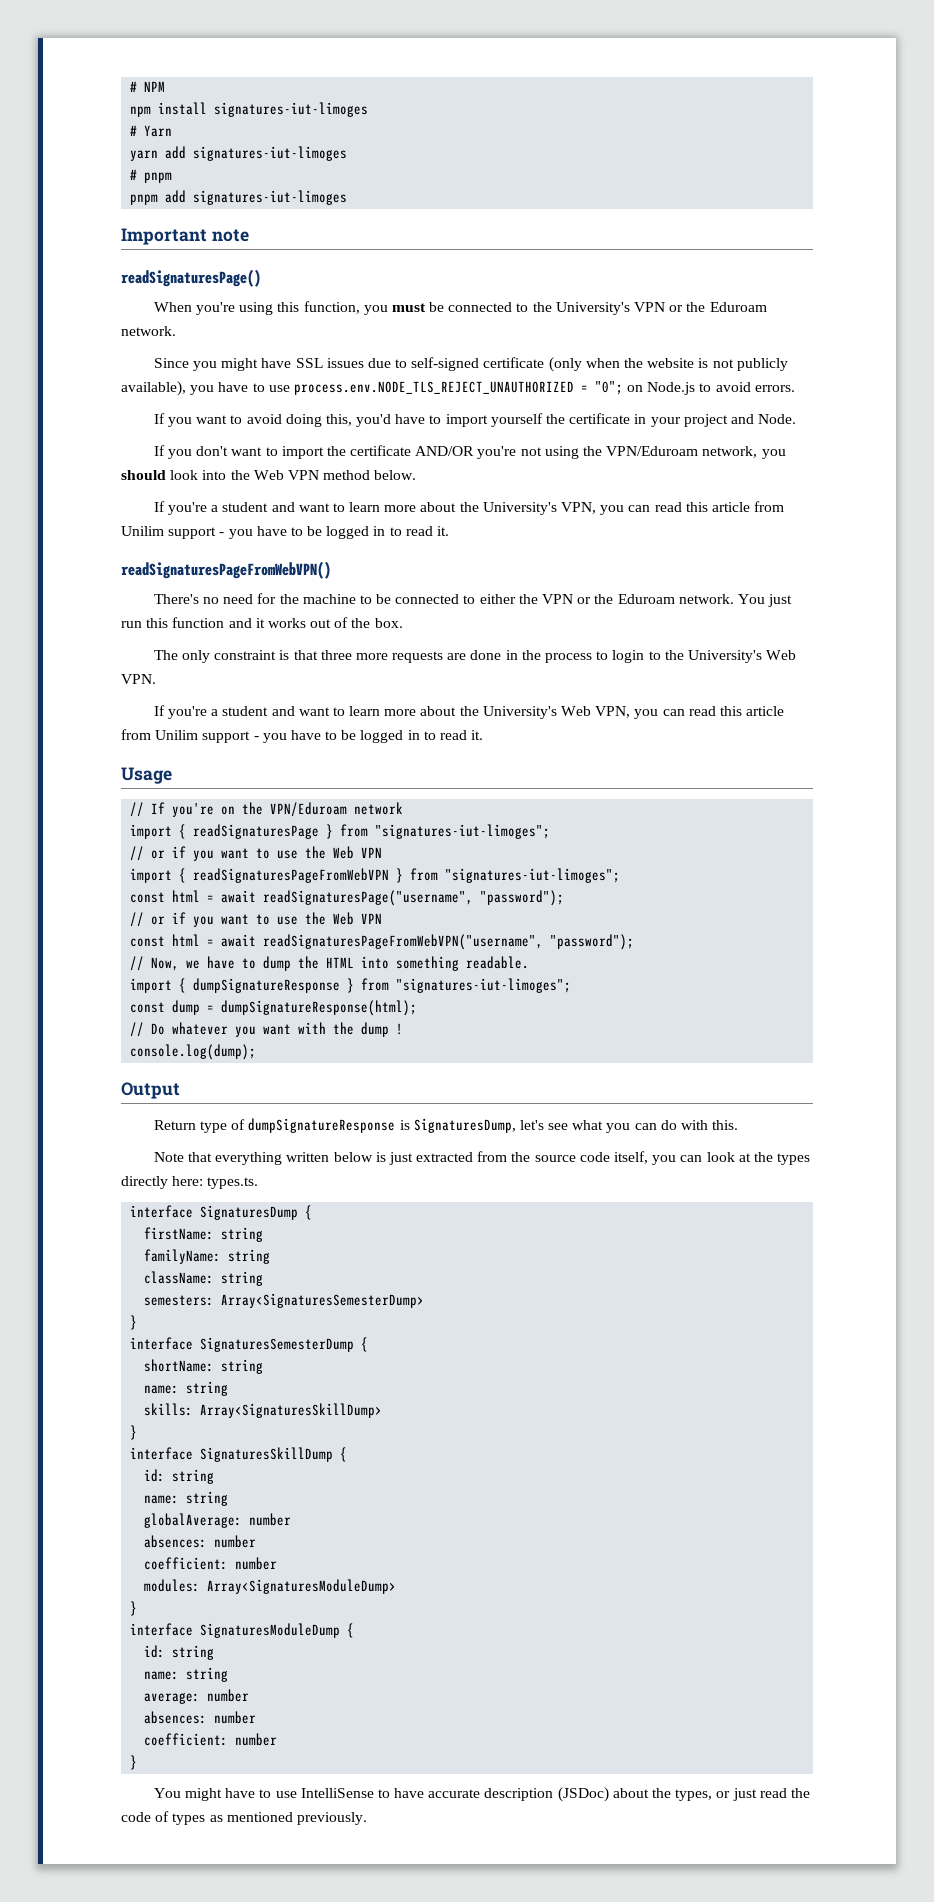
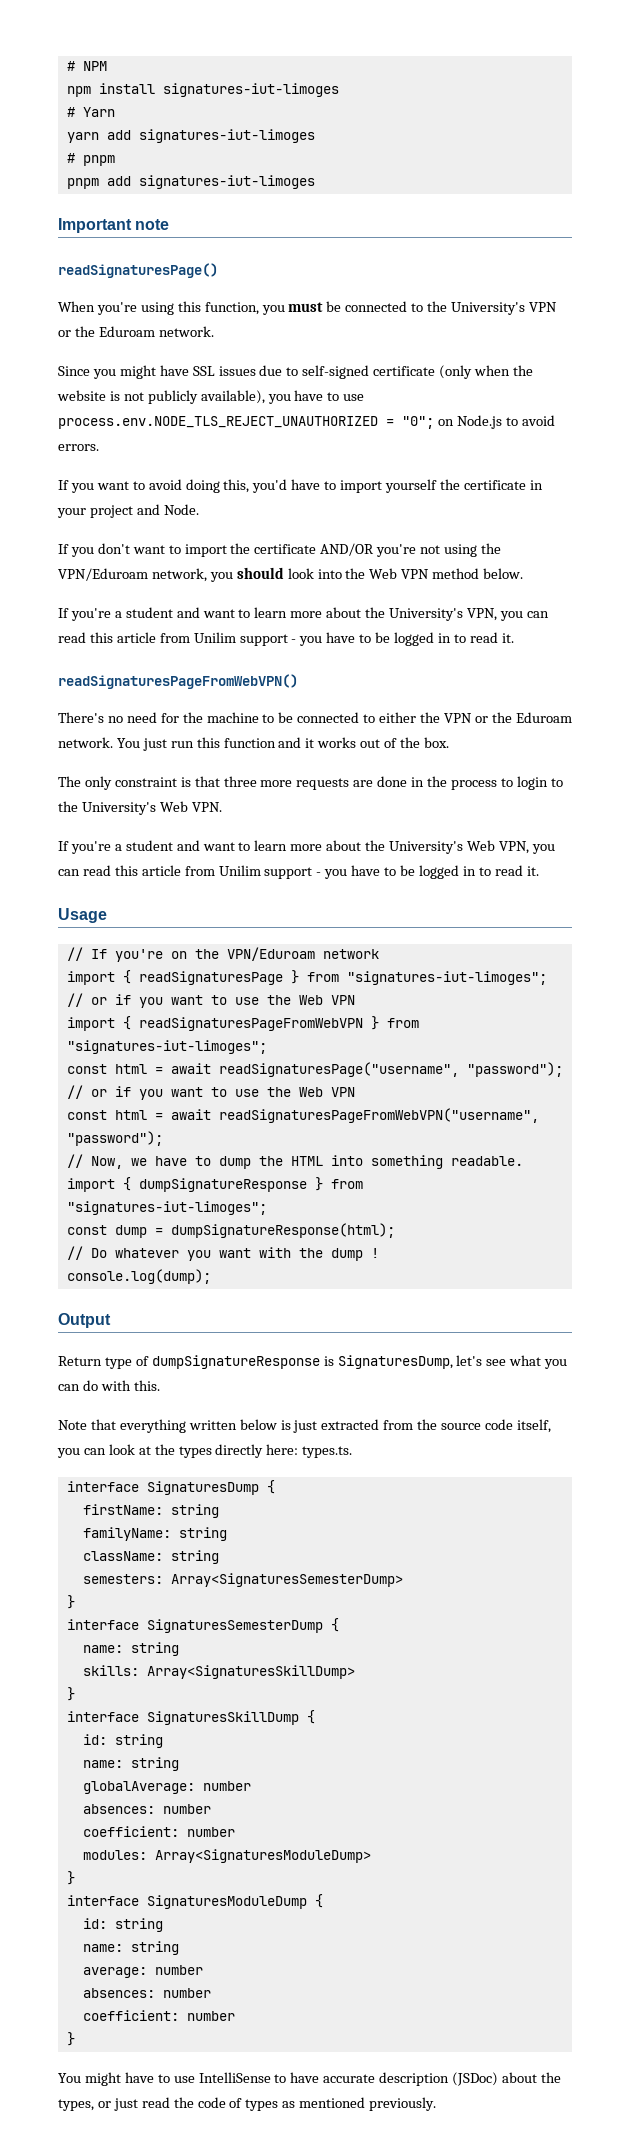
[144,1359,264,1374] // shortName: string -> (339, 1625) none

